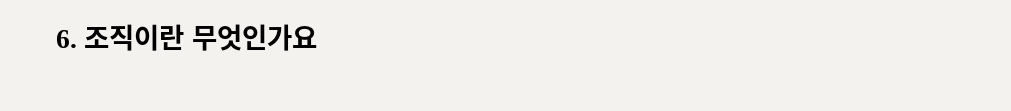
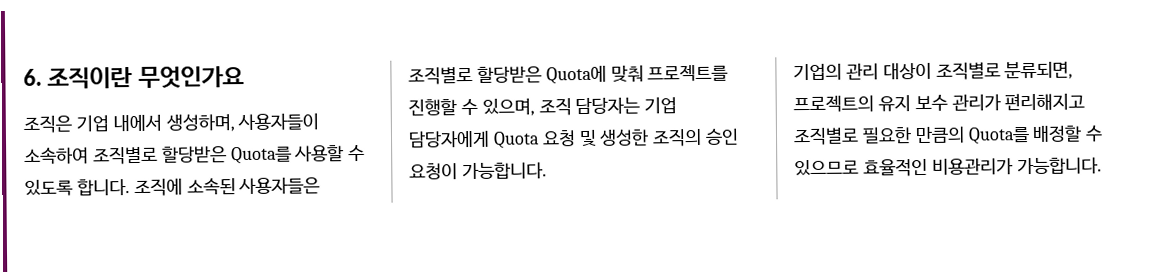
(317, 37) none -> [23,113,320,133] [24,144,366,165] [24,177,321,197] [408,64,729,85] [408,97,678,116] [408,128,740,149] [409,162,547,180] [793,60,1074,81] [793,92,1086,113] [793,125,1104,146] [794,157,1102,177] // 조직은 기업 내에서 생성하며, 사용자들이 소속하여 조직별로 할당받은 Quota를 사용할 수 있도록 합니다. 조직에 소속된 사용자들은 조직별로 할당받은 Quota에 맞춰 프로젝트를 진행할 수 있으며, 조직 담당자는 기업 담당자에게 Quota 요청 및 생성한 조직의 승인 요청이 가능합니다. // 기업의 관리 대상이 조직별로 분류되면, 프로젝트의 유지 보수 관리가 편리해지고 조직별로 필요한 만큼의 Quota를 배정할 수 있으므로 효율적인 비용관리가 가능합니다.

